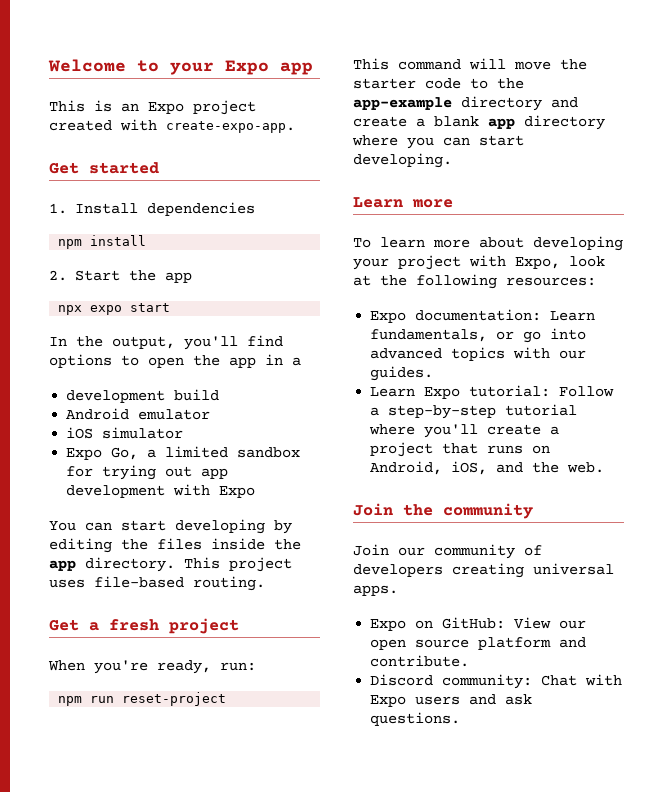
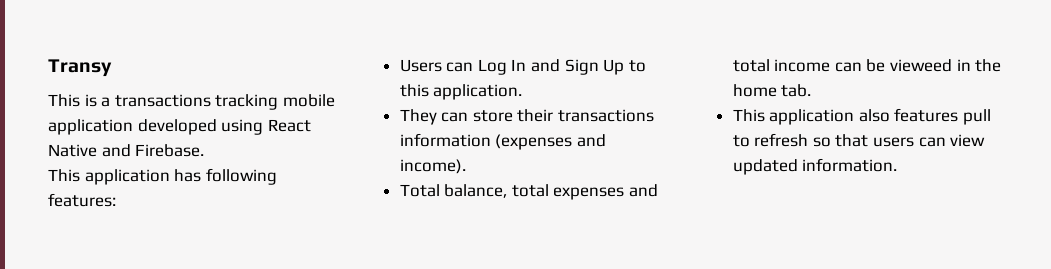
[48,59,313,75] [49,100,256,115] [49,119,295,133] [49,162,159,174] [49,202,255,216] [58,235,147,249] [49,270,192,283] [58,303,171,315] [49,335,283,350] [49,354,301,368] [66,389,220,403] [66,408,211,420] [66,427,184,439] [66,446,301,460] [66,465,229,480] [66,484,256,498] [49,519,292,534] [49,538,301,553] [49,557,292,572] [49,576,265,591] [49,618,239,634] [48,660,256,674] [58,692,227,706] [353,58,587,70] [353,78,524,89] [353,96,578,111] [353,115,605,130] [352,135,524,149] [353,153,452,168] [353,197,453,208] [353,236,623,251] [353,255,605,270] [353,274,596,289] [370,309,596,323] [370,328,587,343] [370,347,587,361] [370,366,434,381] [370,385,615,399] [370,404,578,419] [369,424,560,438] [370,442,551,457] [370,461,605,475] [353,503,533,519] [353,544,542,559] [353,563,614,578] [353,585,398,596] [370,617,587,631] [370,637,587,650] [370,655,470,667] [370,674,623,689] [370,694,533,707] [370,712,461,726] Welcome to your Expo app // This is an Expo project created with create-expo-app. // Get started // 1. Install dependencies // npm install // 2. Start the app // npx expo start // In the output, you'll find options to open the app in a // development build // Android emulator // iOS simulator // Expo Go, a limited sandbox for trying out app development with Expo // You can start developing by editing the files inside the app directory. This project uses file-based routing. // Get a fresh project // When you're ready, run: // npm run reset-project // This command will move the starter code to the app-example directory and create a blank app directory where you can start developing. // Learn more // To learn more about developing your project with Expo, look at the following resources: // Expo documentation: Learn fundamentals, or go into advanced topics with our guides. // Learn Expo tutorial: Follow a step-by-step tutorial where you'll create a project that runs on Android, iOS, and the web. // Join the community // Join our community of developers creating universal apps. // Expo on GitHub: View our open source platform and contribute. // Discord community: Chat with Expo users and ask questions. -> [48,59,112,77] [48,94,335,110] [48,119,311,135] [48,144,205,157] [48,168,277,185] [48,193,116,207] [399,59,646,75] [399,84,523,100] [399,109,655,125] [399,133,606,150] [399,159,466,174] [399,184,659,200] [732,59,1002,72] [732,84,812,97] [732,108,992,125] [732,133,986,147] [732,158,898,175] Transy // This is a transactions tracking mobile application developed using React Native and Firebase. // This application has following features: // Users can Log In and Sign Up to this application. // They can store their transactions information (expenses and income). // Total balance, total expenses and total income can be vieweed in the home tab. // This application also features pull to refresh so that users can view updated information.

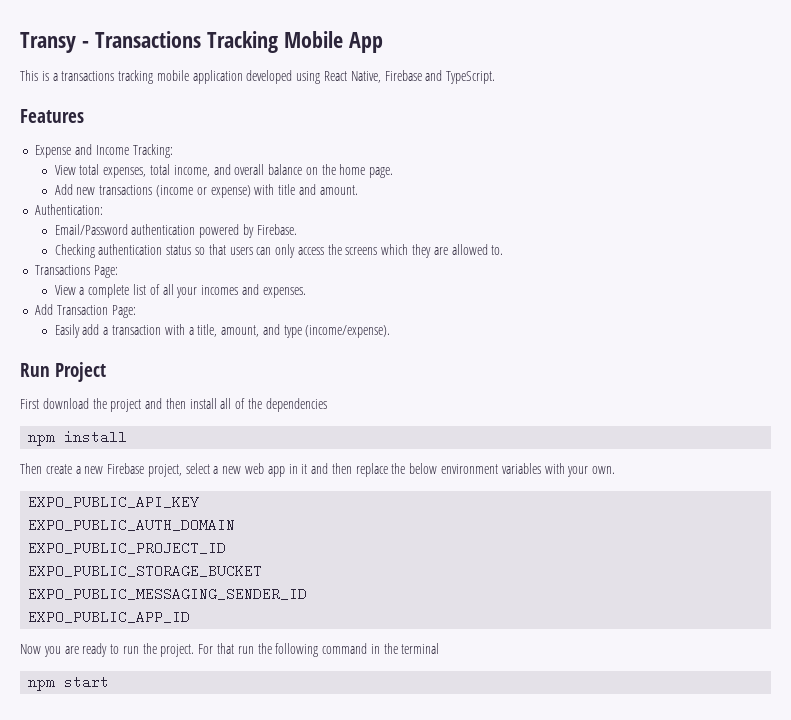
(112, 68) none -> [81,31,383,53] - Transactions Tracking Mobile App
[48,144,205,157] [48,168,277,185] [48,193,116,207] [399,59,646,75] [399,84,523,100] [399,109,655,125] [399,133,606,150] [399,159,466,174] [399,184,659,200] [732,59,1002,72] [732,84,812,97] [732,108,992,125] [732,133,986,147] [732,158,898,175] Native and Firebase. // This application has following features: // Users can Log In and Sign Up to this application. // They can store their transactions information (expenses and income). // Total balance, total expenses and total income can be vieweed in the home tab. // This application also features pull to refresh so that users can view updated information. -> [350,70,496,84] [20,109,84,123] [35,144,173,158] [54,164,394,178] [54,184,358,198] [35,204,104,215] [54,224,297,238] [54,244,504,258] [35,265,119,278] [54,284,306,298] [35,304,136,318] [54,324,391,338] [20,362,107,382] [20,398,327,412] [28,430,128,446] [20,463,616,477] [28,495,200,509] [28,518,236,532] [28,541,227,555] [28,564,263,578] [28,587,308,601] [28,610,191,624] [20,643,440,657] [28,675,110,691] Native, Firebase and TypeScript. // Features // Expense and Income Tracking: // View total expenses, total income, and overall balance on the home page. // Add new transactions (income or expense) with title and amount. // Authentication: // Email/Password authentication powered by Firebase. // Checking authentication status so that users can only access the screens which they are allowed to. // Transactions Page: // View a complete list of all your incomes and expenses. // Add Transaction Page: // Easily add a transaction with a title, amount, and type (income/expense). // Run Project // First download the project and then install all of the dependencies // npm install // Then create a new Firebase project, select a new web app in it and then replace the below environment variables with your own. // EXPO_PUBLIC_API_KEY // EXPO_PUBLIC_AUTH_DOMAIN // EXPO_PUBLIC_PROJECT_ID // EXPO_PUBLIC_STORAGE_BUCKET // EXPO_PUBLIC_MESSAGING_SENDER_ID // EXPO_PUBLIC_APP_ID // Now you are ready to run the project. For that run the following command in the terminal // npm start

